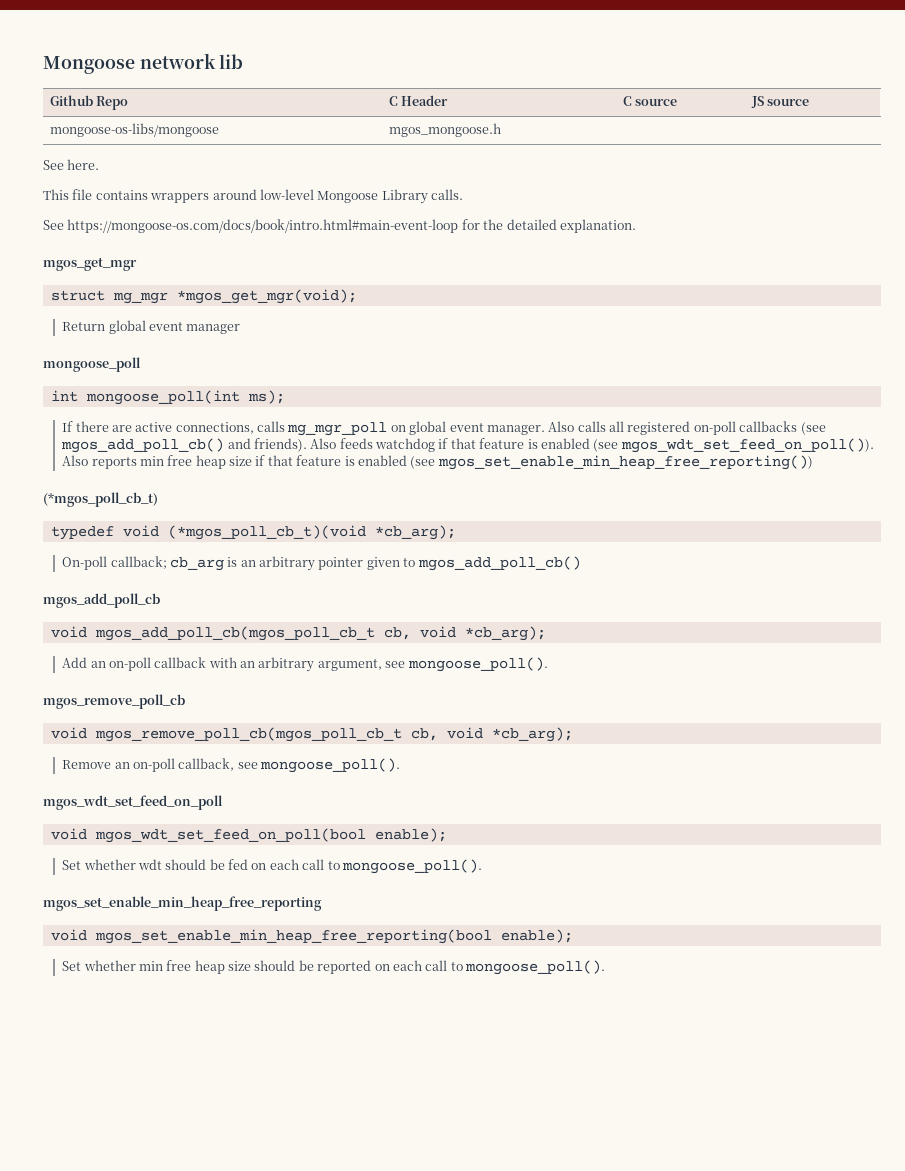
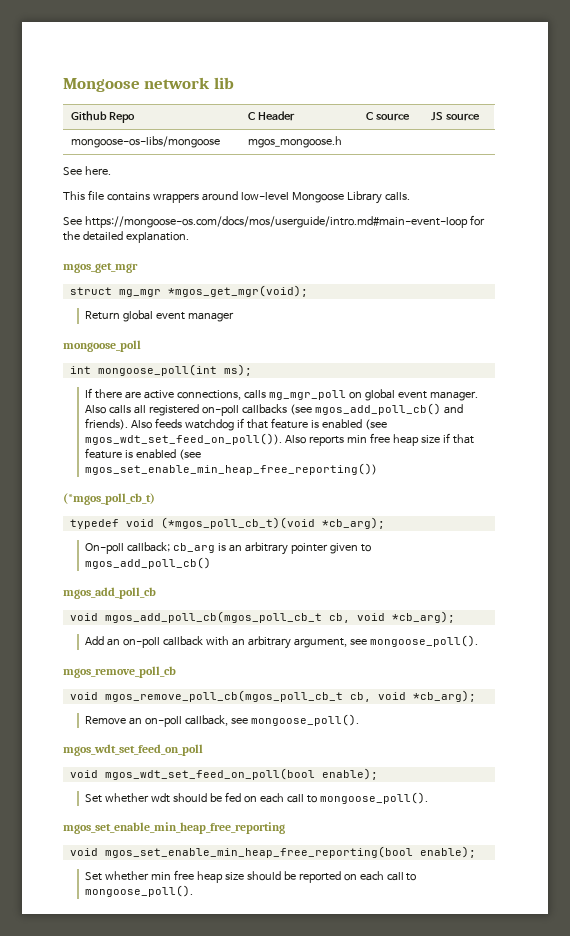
[67,219,459,233] https://mongoose-os.com/docs/book/intro.html#main-event-loop -> [84,216,468,228] https://mongoose-os.com/docs/mos/userguide/intro.md#main-event-loop

